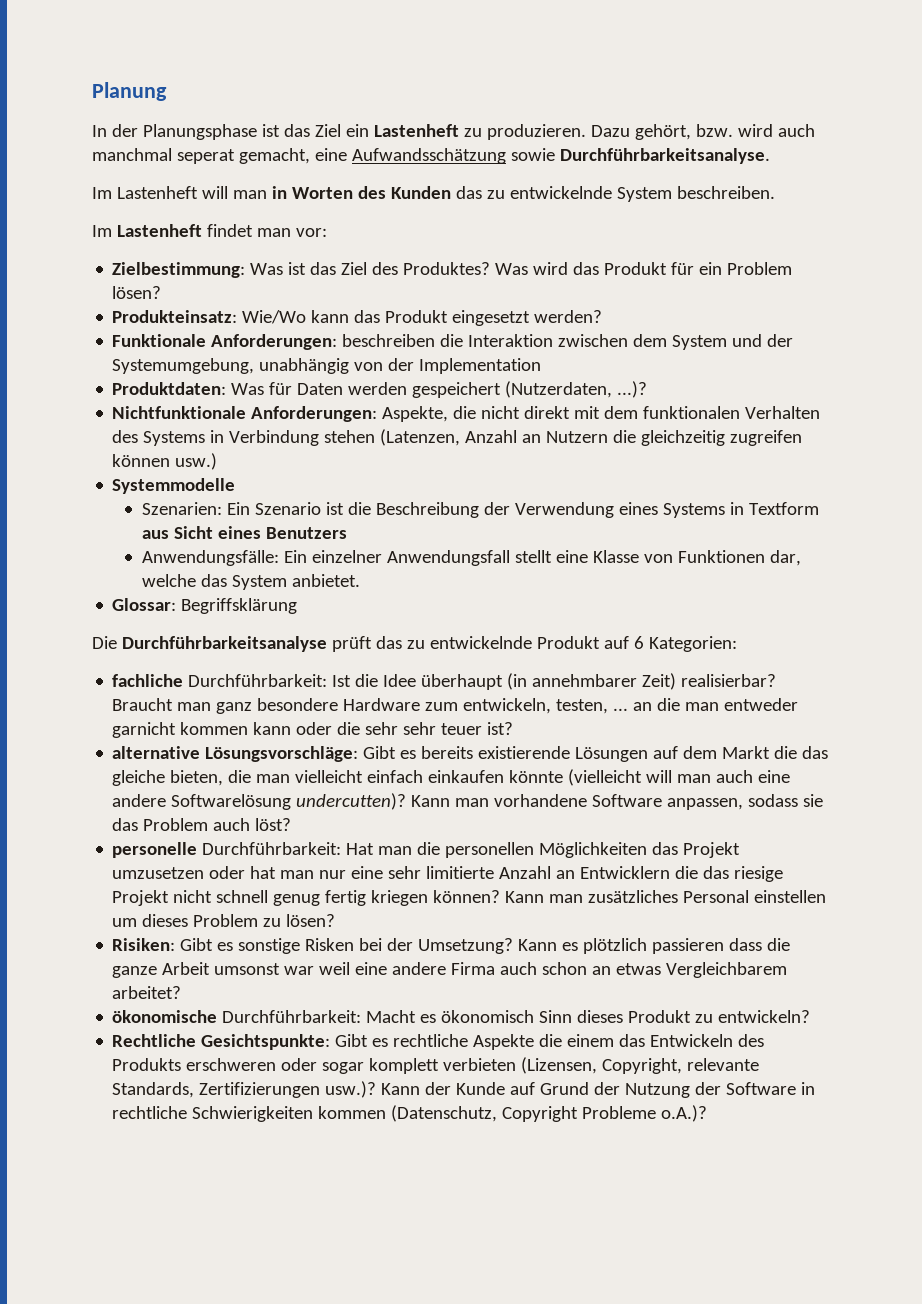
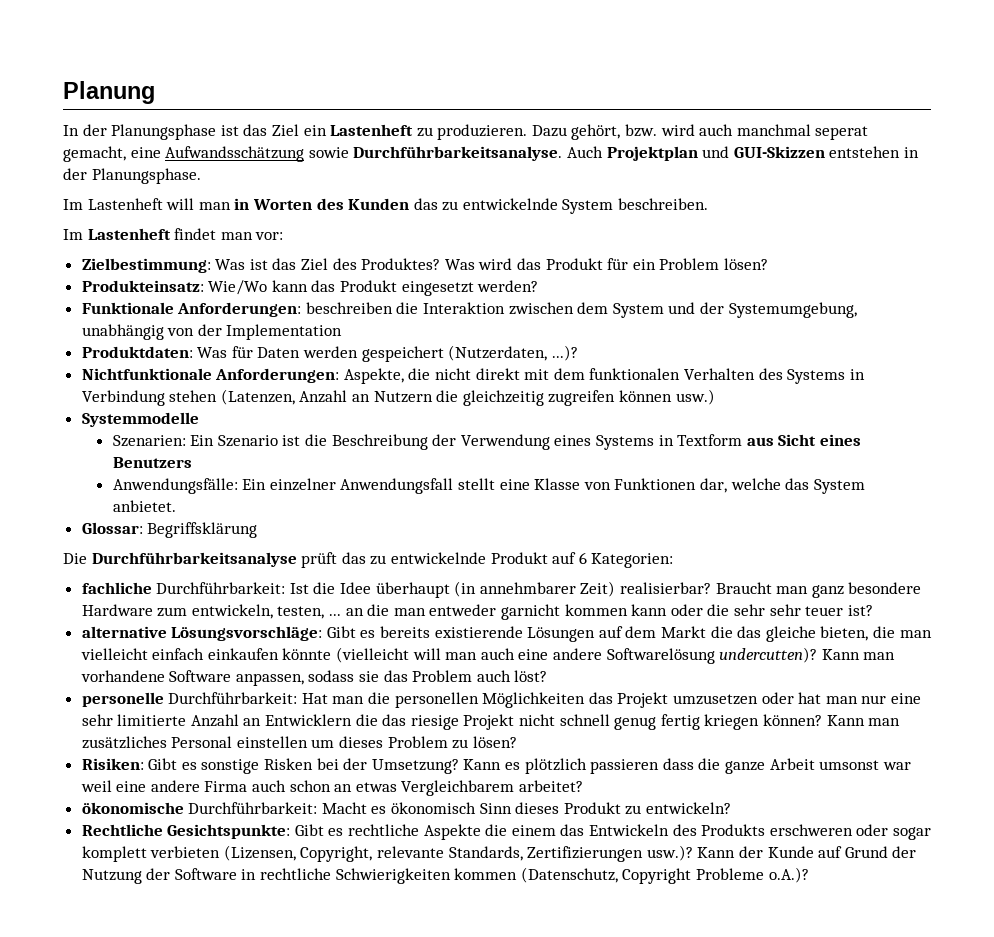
(770, 156) none -> [566,146,919,161] [63,168,201,184] Auch Projektplan und GUI-Skizzen entstehen in der Planungsphase.

